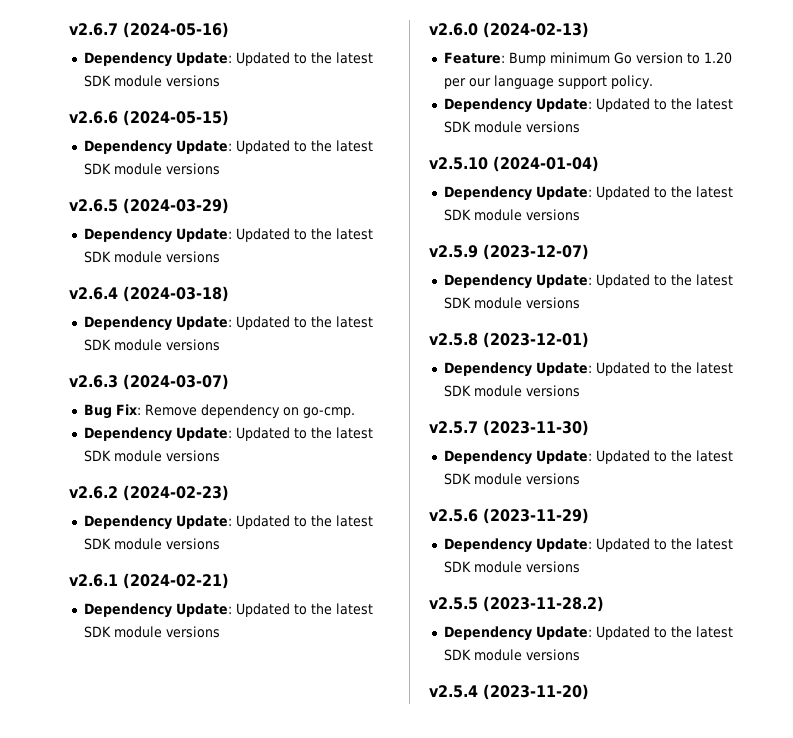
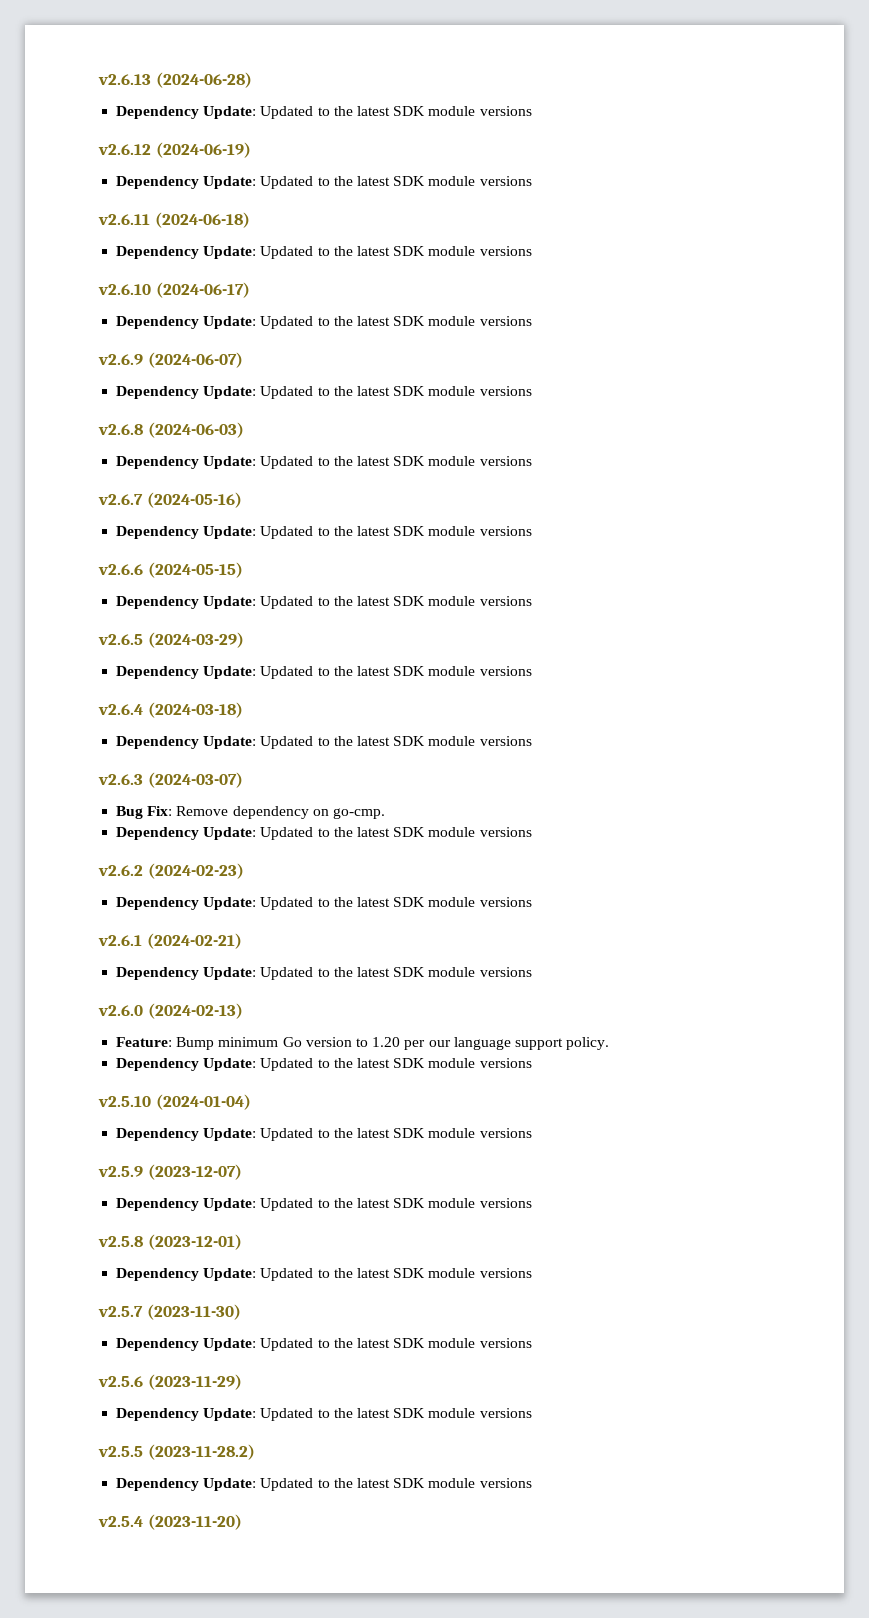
(69, 29) none -> [98,72,252,88] [116,106,532,119] [98,142,251,158] [116,176,532,189] [98,212,250,228] [116,246,532,259] [98,282,250,298] [116,316,532,329] [98,352,243,368] [116,386,532,399] [98,422,244,438] [116,456,532,469] v2.6.13 (2024-06-28) // Dependency Update: Updated to the latest SDK module versions // v2.6.12 (2024-06-19) // Dependency Update: Updated to the latest SDK module versions // v2.6.11 (2024-06-18) // Dependency Update: Updated to the latest SDK module versions // v2.6.10 (2024-06-17) // Dependency Update: Updated to the latest SDK module versions // v2.6.9 (2024-06-07) // Dependency Update: Updated to the latest SDK module versions // v2.6.8 (2024-06-03) // Dependency Update: Updated to the latest SDK module versions //

